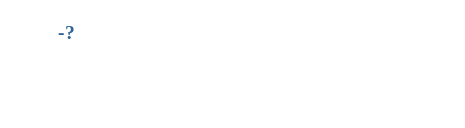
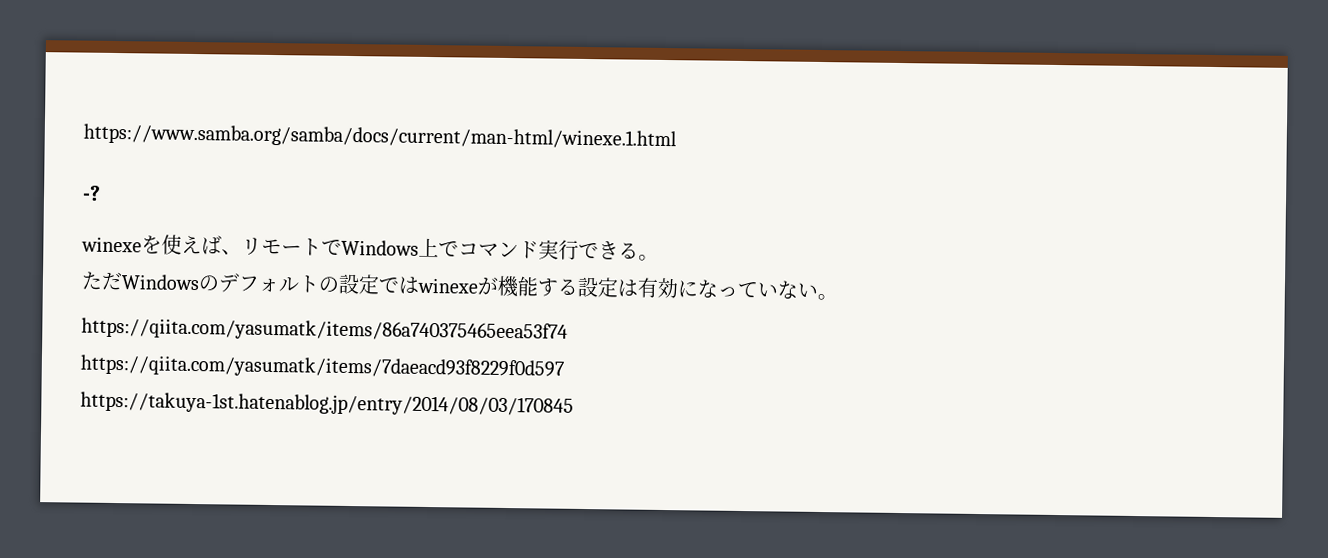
(58, 32) none -> [83,123,677,151] https://www.samba.org/samba/docs/current/man-html/winexe.1.html //
(75, 32) none -> [81,234,659,261] [81,271,838,301] [81,317,568,343] [80,354,564,380] [80,391,574,417] // winexeを使えば、リモートでWindows上でコマンド実行できる。 // ただWindowsのデフォルトの設定ではwinexeが機能する設定は有効になっていない。 // https://qiita.com/yasumatk/items/86a740375465eea53f74 // https://qiita.com/yasumatk/items/7daeacd93f8229f0d597 // https://takuya-1st.hatenablog.jp/entry/2014/08/03/170845

